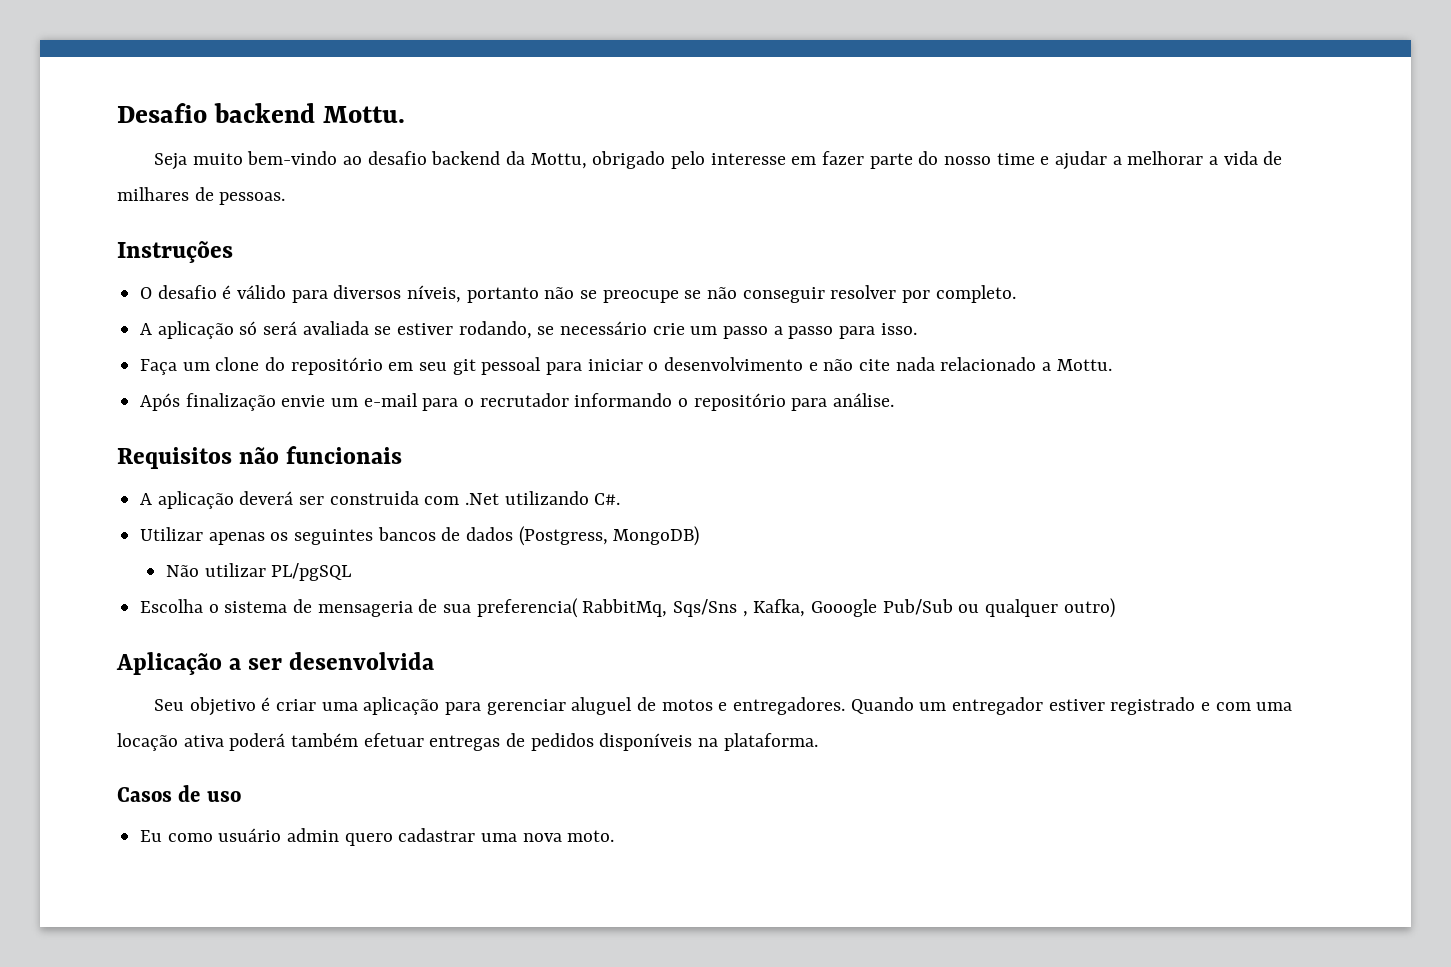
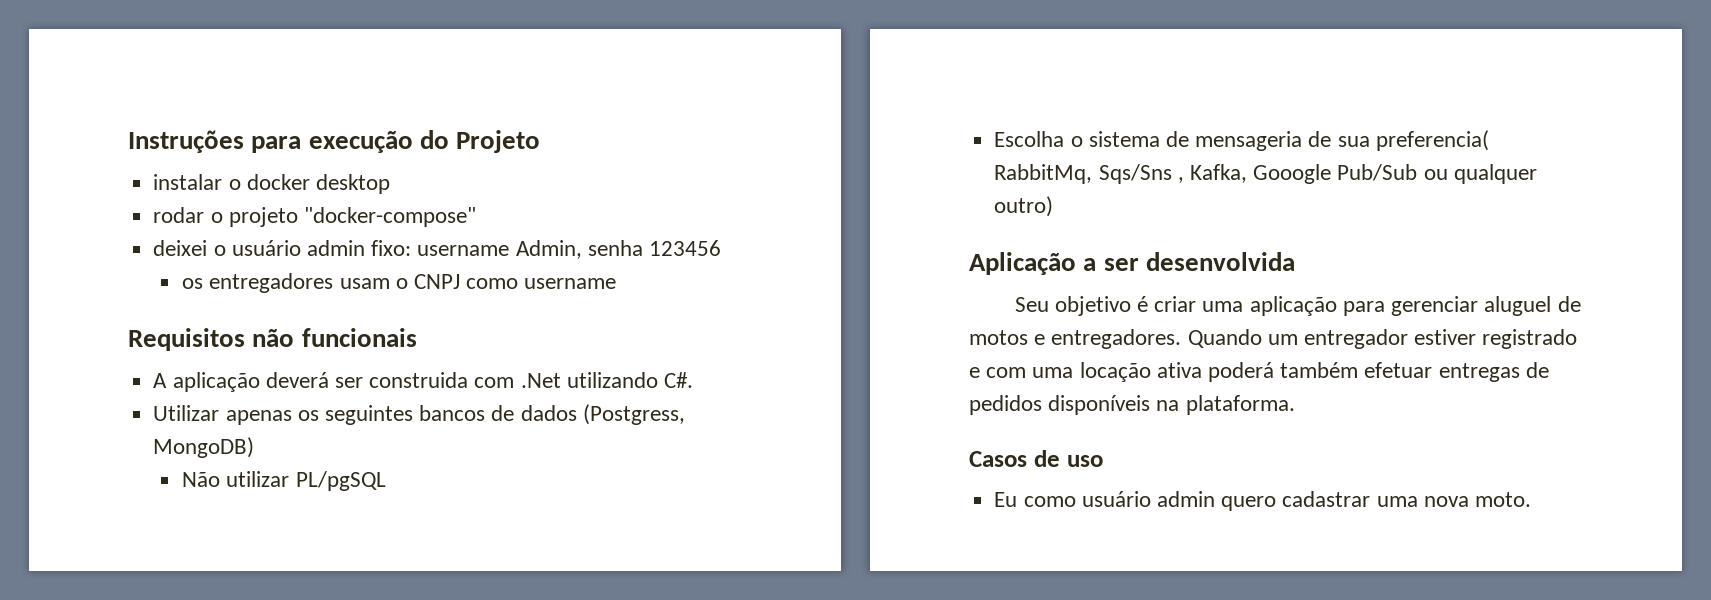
[117,103,405,123] [154,151,1283,170] [117,187,286,205] [117,241,233,263] [140,285,1016,303] [140,321,917,339] [140,357,1112,375] [140,393,895,411] Desafio backend Mottu. // Seja muito bem-vindo ao desafio backend da Mottu, obrigado pelo interesse em fazer parte do nosso time e ajudar a melhorar a vida de milhares de pessoas. // Instruções // O desafio é válido para diversos níveis, portanto não se preocupe se não conseguir resolver por completo. // A aplicação só será avaliada se estiver rodando, se necessário crie um passo a passo para isso. // Faça um clone do repositório em seu git pessoal para iniciar o desenvolvimento e não cite nada relacionado a Mottu. // Após finalização envie um e-mail para o recrutador informando o repositório para análise. -> [128,130,541,153] [153,174,390,194] [153,207,476,227] [153,240,721,259] [182,273,617,293] Instruções para execução do Projeto // instalar o docker desktop // rodar o projeto "docker-compose" // deixei o usuário admin fixo: username Admin, senha 123456 // os entregadores usam o CNPJ como username

